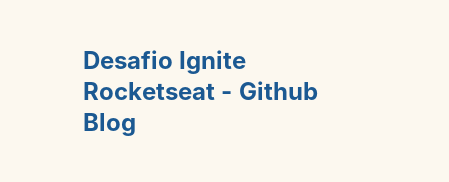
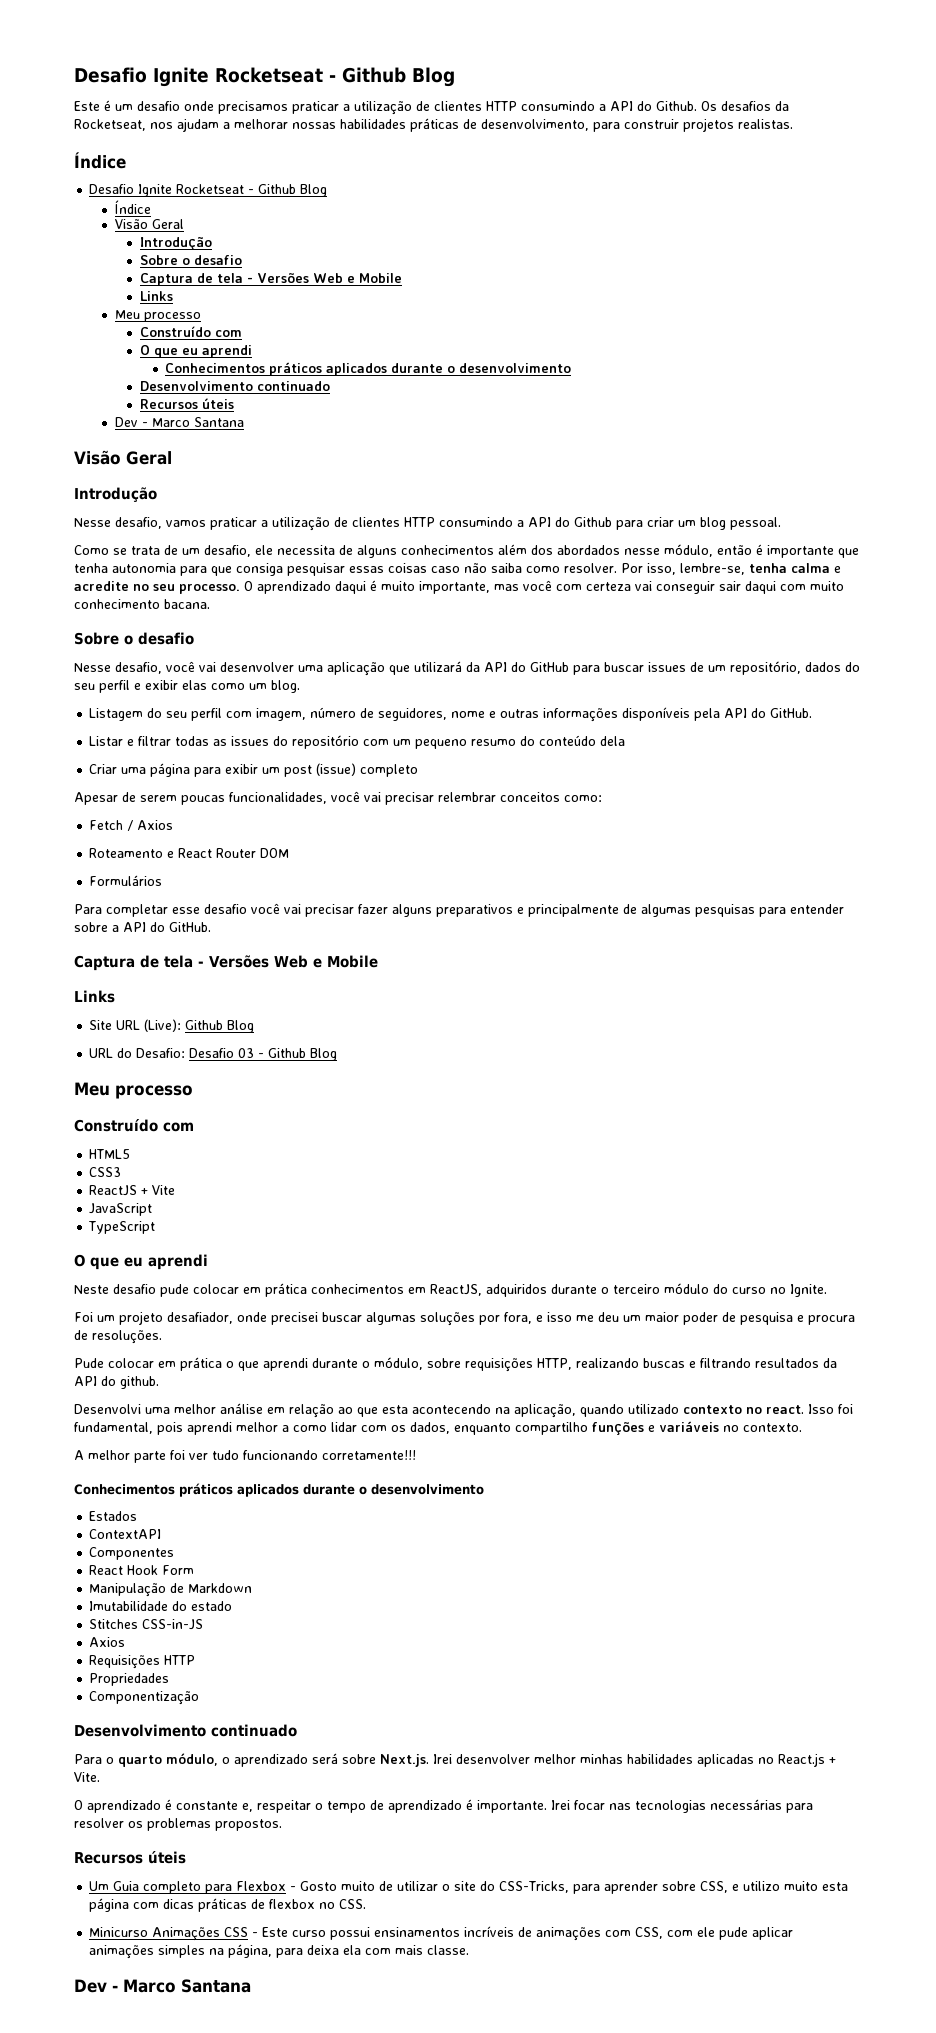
[83,50,247,74] [83,81,318,100] [83,113,136,136] Desafio Ignite Rocketseat - Github Blog -> [74,67,455,87] [74,100,789,115] [74,118,793,132] [74,152,126,169] [89,184,328,197] [114,200,151,214] [114,219,184,229] [140,237,213,250] [140,255,243,265] [140,273,403,286] [140,291,174,301] [114,310,201,322] [140,326,243,337] [140,345,253,358] [165,362,572,376] [140,381,331,391] [140,398,235,409] [114,417,244,427] [74,450,172,465] [74,487,157,502] [74,517,781,531] [74,544,859,558] [74,563,841,576] [74,580,844,594] [74,599,210,609] [74,632,194,645] [74,661,860,676] [74,680,300,693] [89,707,813,722] [89,735,626,749] [89,763,419,777] [74,791,602,805] [89,820,174,831] [89,848,290,858] [89,875,163,886] [74,903,844,917] [74,922,211,932] [74,955,378,971] [74,990,115,1003] [89,1019,255,1033] [89,1048,338,1061] [74,1082,193,1099] [74,1119,194,1132] [89,1149,131,1159] [89,1167,122,1177] [89,1185,176,1196] [89,1203,153,1216] [88,1221,156,1234] [74,1254,208,1270] [74,1283,827,1297] [74,1311,855,1326] [74,1330,162,1344] [74,1357,837,1372] [74,1376,159,1389] [74,1403,853,1418] [74,1421,802,1435] [74,1450,416,1463] [74,1483,484,1497] [89,1511,138,1521] [89,1529,162,1539] [89,1547,175,1560] [89,1565,195,1575] [89,1583,253,1597] [89,1601,233,1611] [89,1619,204,1630] [89,1637,126,1647] [89,1655,196,1669] [89,1673,170,1686] [89,1691,200,1705] [74,1724,297,1737] [74,1753,836,1767] [74,1772,100,1782] [74,1799,813,1813] [74,1818,282,1831] [74,1851,186,1864] [89,1881,849,1894] [89,1898,367,1912] [89,1926,794,1941] [89,1944,470,1959] [74,1979,251,1993] Desafio Ignite Rocketseat - Github Blog // Este é um desafio onde precisamos praticar a utilização de clientes HTTP consumindo a API do Github. Os desafios da Rocketseat, nos ajudam a melhorar nossas habilidades práticas de desenvolvimento, para construir projetos realistas. // Índice // Desafio Ignite Rocketseat - Github Blog // Índice // Visão Geral // Introdução // Sobre o desafio // Captura de tela - Versões Web e Mobile // Links // Meu processo // Construído com // O que eu aprendi // Conhecimentos práticos aplicados durante o desenvolvimento // Desenvolvimento continuado // Recursos úteis // Dev - Marco Santana // Visão Geral // Introdução // Nesse desafio, vamos praticar a utilização de clientes HTTP consumindo a API do Github para criar um blog pessoal. // Como se trata de um desafio, ele necessita de alguns conhecimentos além dos abordados nesse módulo, então é importante que tenha autonomia para que consiga pesquisar essas coisas caso não saiba como resolver. Por isso, lembre-se, tenha calma e acredite no seu processo. O aprendizado daqui é muito importante, mas você com certeza vai conseguir sair daqui com muito conhecimento bacana. // Sobre o desafio // Nesse desafio, você vai desenvolver uma aplicação que utilizará da API do GitHub para buscar issues de um repositório, dados do seu perfil e exibir elas como um blog. // Listagem do seu perfil com imagem, número de seguidores, nome e outras informações disponíveis pela API do GitHub. // Listar e filtrar todas as issues do repositório com um pequeno resumo do conteúdo dela // Criar uma página para exibir um post (issue) completo // Apesar de serem poucas funcionalidades, você vai precisar relembrar conceitos como: // Fetch / Axios // Roteamento e React Router DOM // Formulários // Para completar esse desafio você vai precisar fazer alguns preparativos e principalmente de algumas pesquisas para entender sobre a API do GitHub. // Captura de tela - Versões Web e Mobile // Links // Site URL (Live): Github Blog // URL do Desafio: Desafio 03 - Github Blog // Meu processo // Construído com // HTML5 // CSS3 // ReactJS + Vite // JavaScript // TypeScript // O que eu aprendi // Neste desafio pude colocar em prática conhecimentos em ReactJS, adquiridos durante o terceiro módulo do curso no Ignite. // Foi um projeto desafiador, onde precisei buscar algumas soluções por fora, e isso me deu um maior poder de pesquisa e procura de resoluções. // Pude colocar em prática o que aprendi durante o módulo, sobre requisições HTTP, realizando buscas e filtrando resultados da API do github. // Desenvolvi uma melhor análise em relação ao que esta acontecendo na aplicação, quando utilizado contexto no react. Isso foi fundamental, pois aprendi melhor a como lidar com os dados, enquanto compartilho funções e variáveis no contexto. // A melhor parte foi ver tudo funcionando corretamente!!! // Conhecimentos práticos aplicados durante o desenvolvimento // Estados // ContextAPI // Componentes // React Hook Form // Manipulação de Markdown // Imutabilidade do estado // Stitches CSS-in-JS // Axios // Requisições HTTP // Propriedades // Componentização // Desenvolvimento continuado // Para o quarto módulo, o aprendizado será sobre Next.js. Irei desenvolver melhor minhas habilidades aplicadas no React.js + Vite. // O aprendizado é constante e, respeitar o tempo de aprendizado é importante. Irei focar nas tecnologias necessárias para resolver os problemas propostos. // Recursos úteis // Um Guia completo para Flexbox - Gosto muito de utilizar o site do CSS-Tricks, para aprender sobre CSS, e utilizo muito esta página com dicas práticas de flexbox no CSS. // Minicurso Animações CSS - Este curso possui ensinamentos incríveis de animações com CSS, com ele pude aplicar animações simples na página, para deixa ela com mais classe. // Dev - Marco Santana

